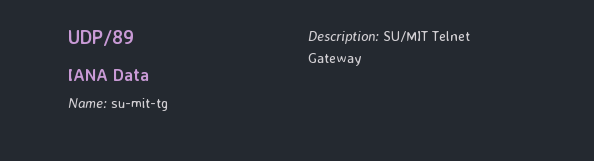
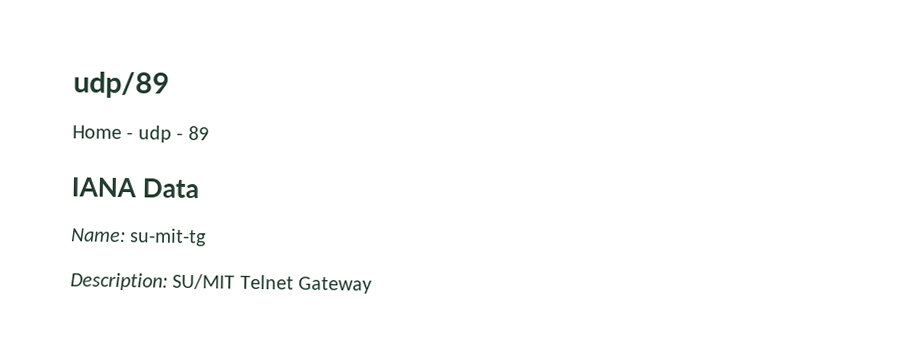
[68,30,134,46] UDP/89 -> [73,71,170,99] [72,125,209,143] udp/89 // Home - udp - 89

